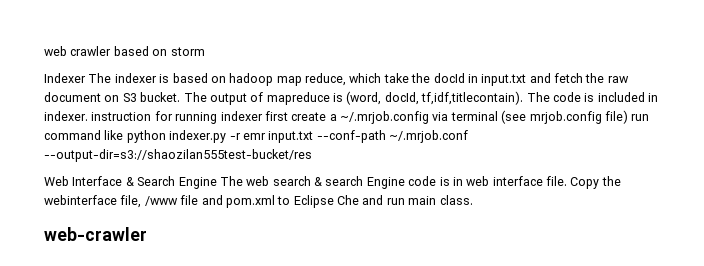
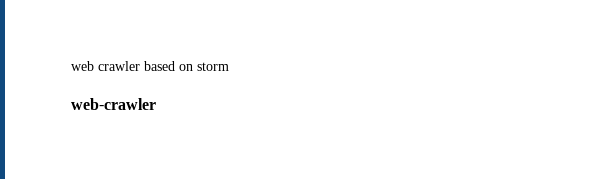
[44,73,629,86] [44,91,658,105] [44,110,650,124] [44,130,468,143] [44,149,312,162] [44,176,621,189] [44,195,473,208] // Indexer The indexer is based on hadoop map reduce, which take the docId in input.txt and fetch the raw document on S3 bucket. The output of mapreduce is (word, docId, tf,idf,titlecontain). The code is included in indexer. instruction for running indexer first create a ~/.mrjob.config via terminal (see mrjob.config file) run command like python indexer.py -r emr input.txt --conf-path ~/.mrjob.conf --output-dir=s3://shaozilan555test-bucket/res // Web Interface & Search Engine The web search & search Engine code is in web interface file. Copy the webinterface file, /www file and pom.xml to Eclipse Che and run main class. -> (229, 66) none

